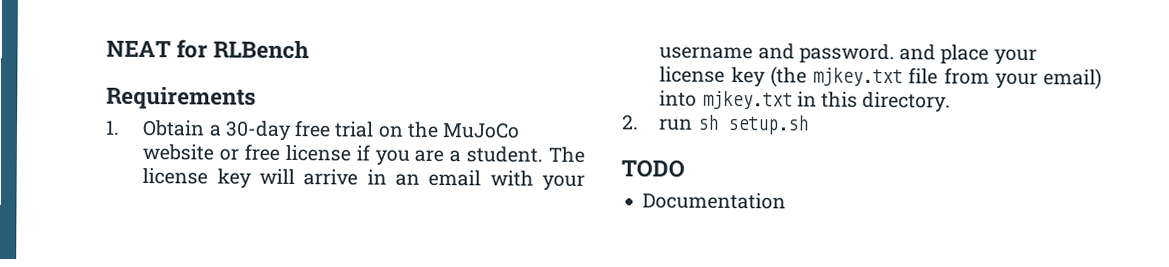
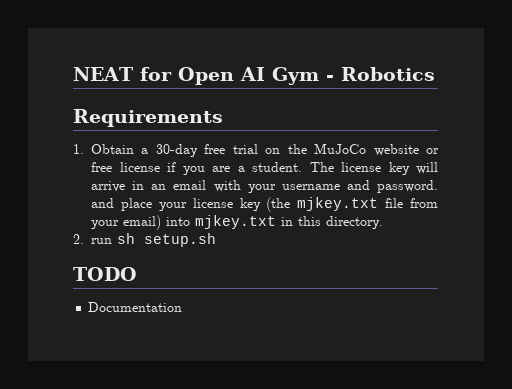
[213,39,310,60] RLBench -> [177,67,435,85] Open AI Gym - Robotics

